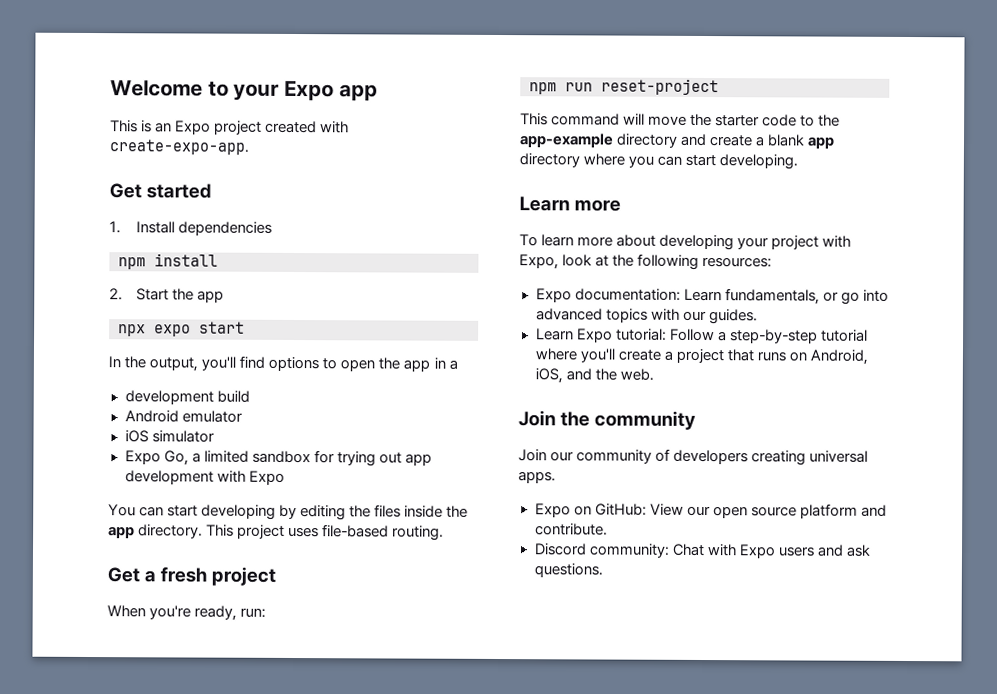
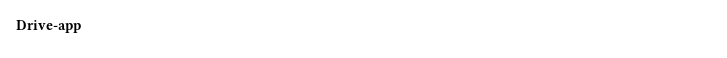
[110,80,378,102] [110,120,350,135] [109,139,250,155] [109,183,213,199] [109,221,273,236] [118,253,218,270] [109,288,225,303] [118,321,245,337] [108,355,458,372] [124,390,250,405] [124,410,243,423] [124,430,215,443] [124,450,432,467] [124,470,285,485] [108,504,469,521] [108,524,445,541] [107,566,277,586] [107,605,267,621] [529,78,719,96] [520,113,841,127] [519,133,836,149] [519,153,799,170] [519,196,622,212] [519,234,852,251] [519,253,773,270] [535,288,889,305] [535,308,758,325] [535,328,868,344] [534,348,868,365] [534,368,654,384] [518,410,697,430] [518,448,869,466] [518,471,556,484] [534,503,887,519] [534,523,608,536] [533,543,871,559] [533,563,603,578] Welcome to your Expo app // This is an Expo project created with create-expo-app. // Get started // 1. Install dependencies // npm install // 2. Start the app // npx expo start // In the output, you'll find options to open the app in a // development build // Android emulator // iOS simulator // Expo Go, a limited sandbox for trying out app development with Expo // You can start developing by editing the files inside the app directory. This project uses file-based routing. // Get a fresh project // When you're ready, run: // npm run reset-project // This command will move the starter code to the app-example directory and create a blank app directory where you can start developing. // Learn more // To learn more about developing your project with Expo, look at the following resources: // Expo documentation: Learn fundamentals, or go into advanced topics with our guides. // Learn Expo tutorial: Follow a step-by-step tutorial where you'll create a project that runs on Android, iOS, and the web. // Join the community // Join our community of developers creating universal apps. // Expo on GitHub: View our open source platform and contribute. // Discord community: Chat with Expo users and ask questions. -> [16,20,81,33] Drive-app

